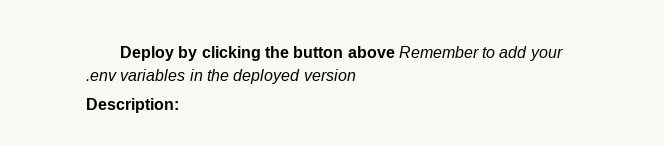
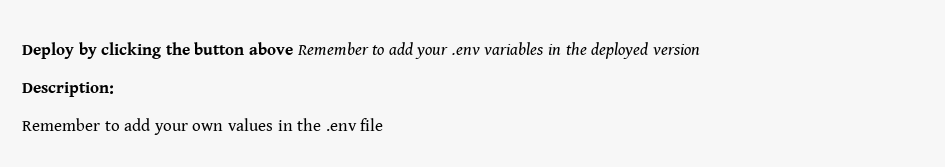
(179, 105) none -> [22,118,384,135] // Remember to add your own values in the .env file

